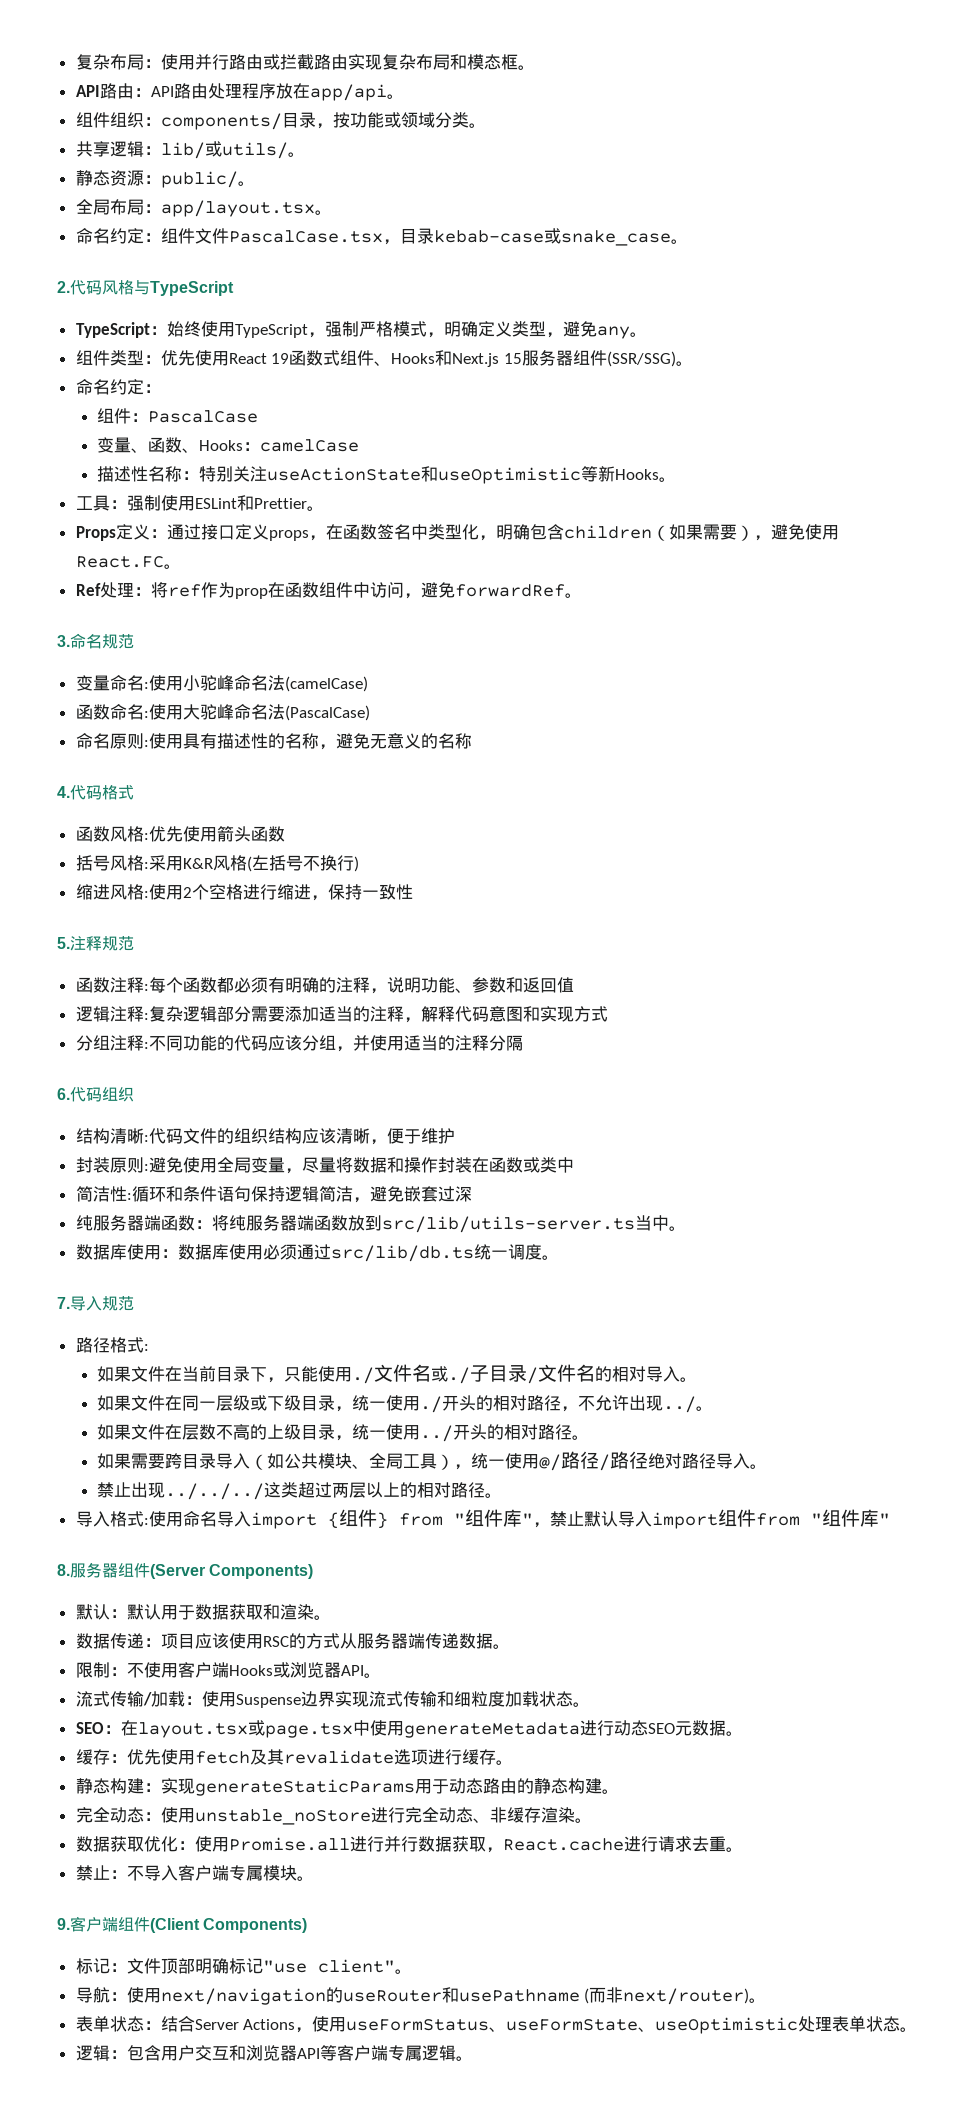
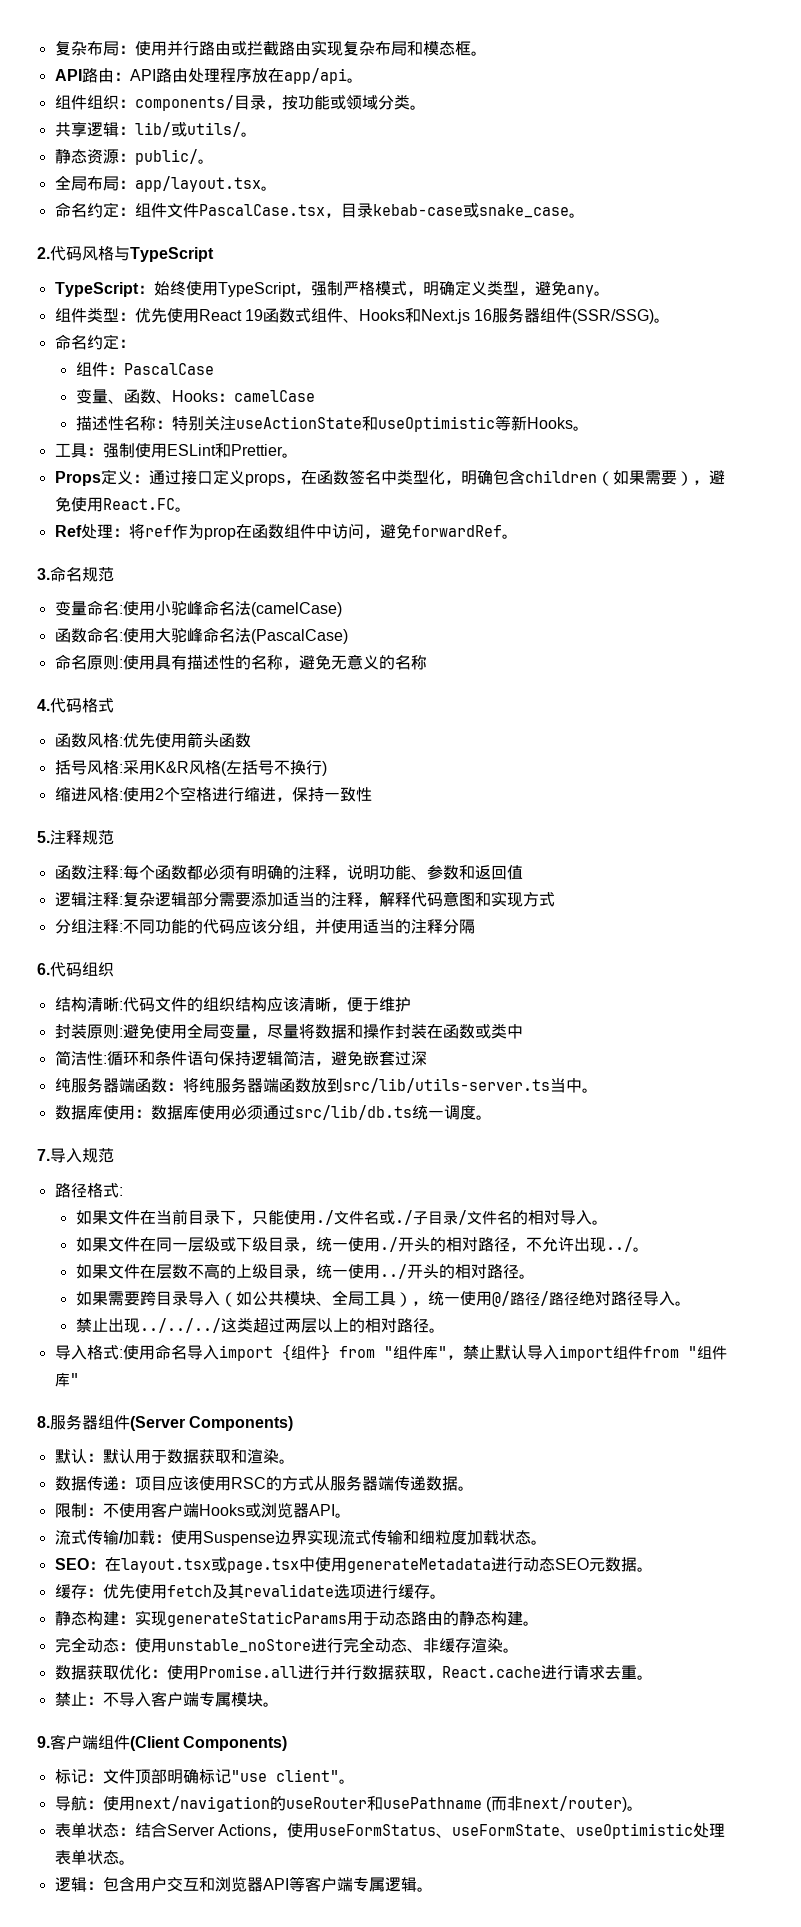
[503,353,522,364] 15 -> [474,309,493,321] 16

